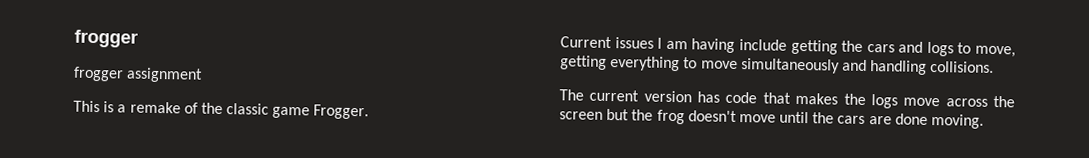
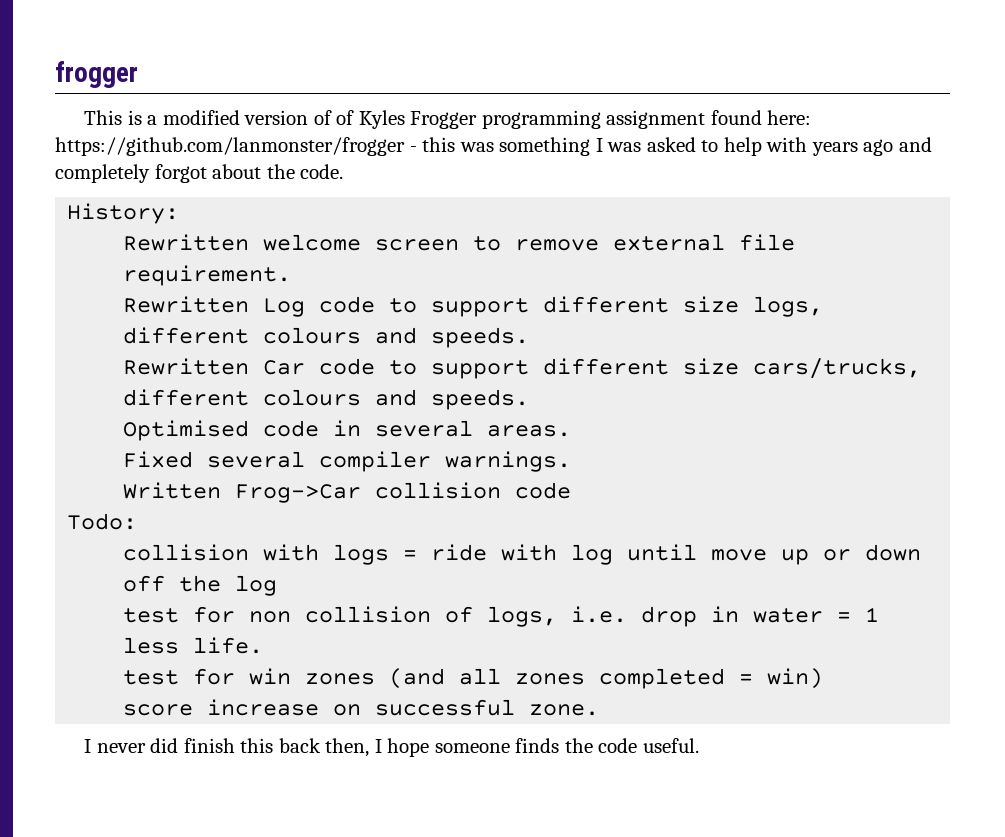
[74,29,138,48] [73,66,204,83] frogger // frogger assignment -> [55,61,138,88] frogger
[129,101,370,120] [560,36,1016,58] [560,55,995,75] [559,89,1016,109] [559,108,985,129] remake of the classic game Frogger. // Current issues I am having include getting the cars and logs to move, getting everything to move simultaneously and handling collisions. // The current version has code that makes the logs move across the screen but the frog doesn't move until the cars are done moving. -> [162,110,812,129] [55,137,932,156] [55,164,344,183] [67,203,180,224] [123,234,796,251] [123,265,292,286] [123,296,824,317] [123,327,530,348] [123,358,922,379] [123,389,530,410] [123,420,572,441] [123,451,572,472] [123,482,572,503] [67,513,138,530] [123,544,922,565] [123,575,278,596] [123,606,880,627] [123,637,264,654] [123,668,824,689] [123,699,600,716] [84,738,699,757] modified version of of Kyles Frogger programming assignment found here: https://github.com/lanmonster/frogger - this was something I was asked to help with years ago and completely forgot about the code. // History: // Rewritten welcome screen to remove external file requirement. // Rewritten Log code to support different size logs, different colours and speeds. // Rewritten Car code to support different size cars/trucks, different colours and speeds. // Optimised code in several areas. // Fixed several compiler warnings. // Written Frog->Car collision code // Todo: // collision with logs = ride with log until move up or down off the log // test for non collision of logs, i.e. drop in water = 1 less life. // test for win zones (and all zones completed = win) // score increase on successful zone. // I never did finish this back then, I hope someone finds the code useful.

